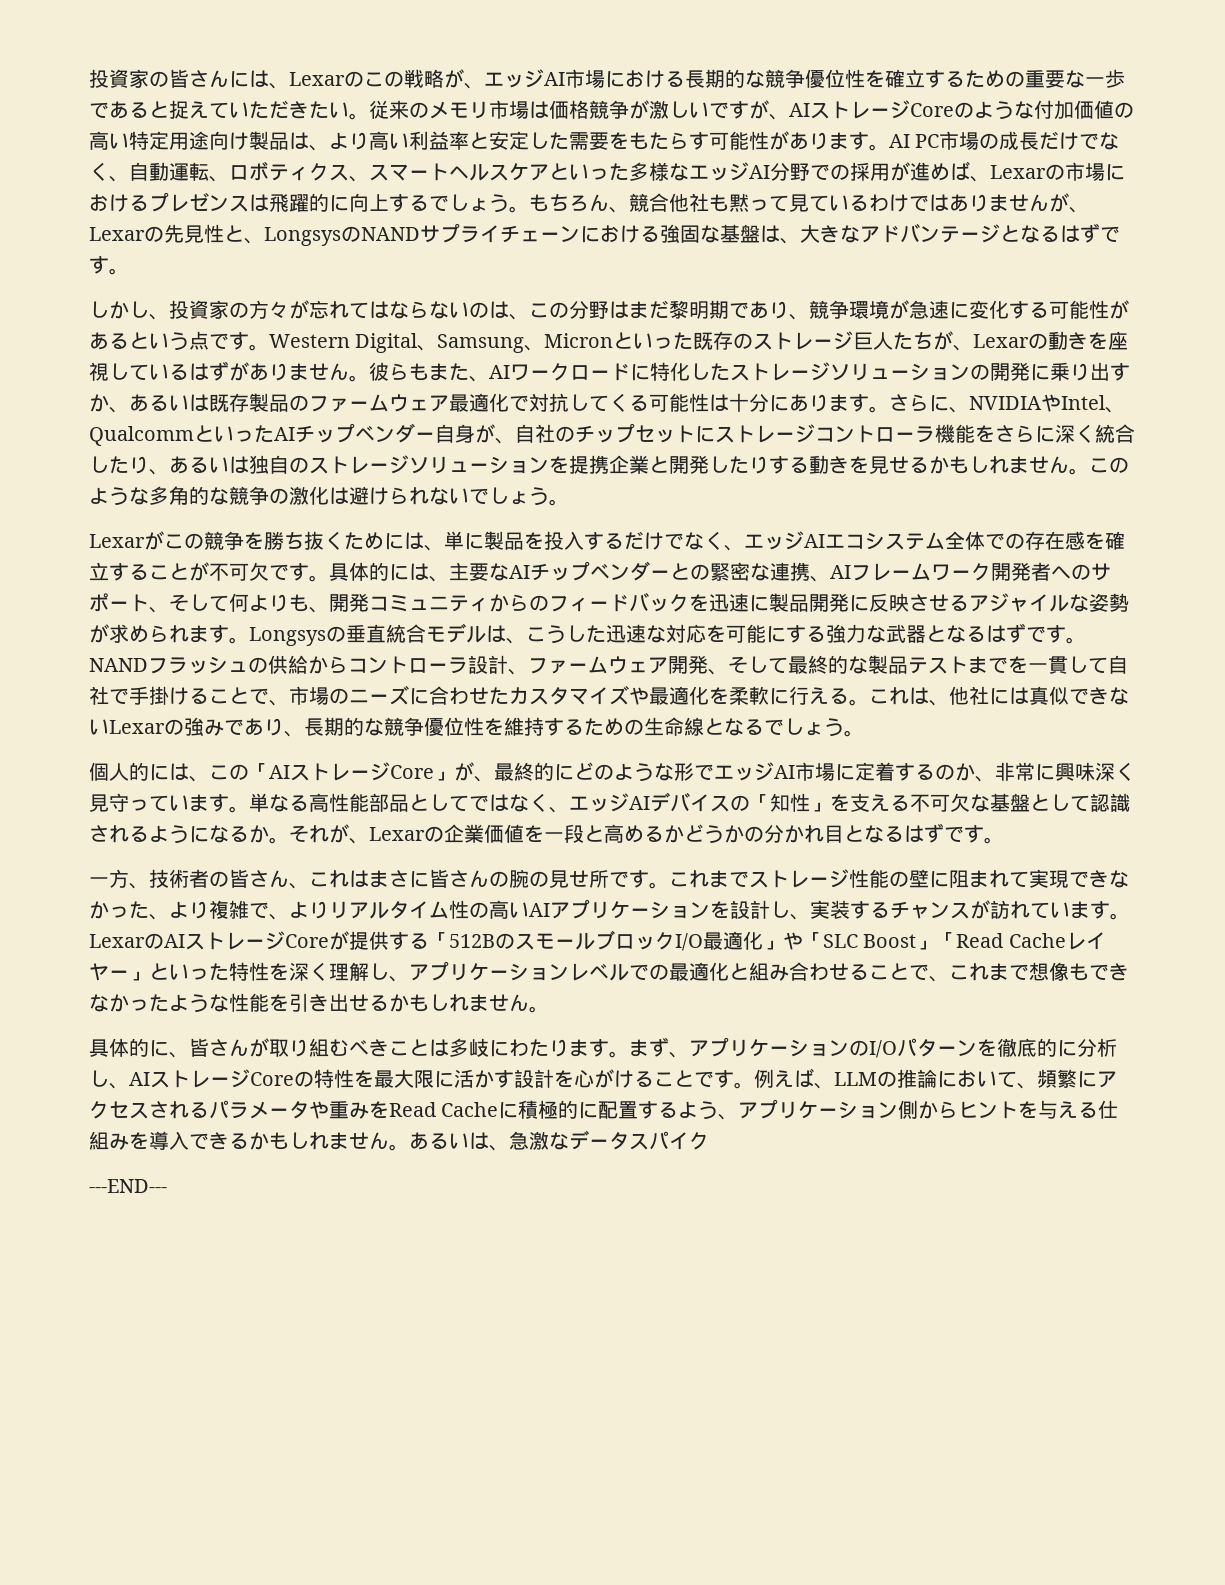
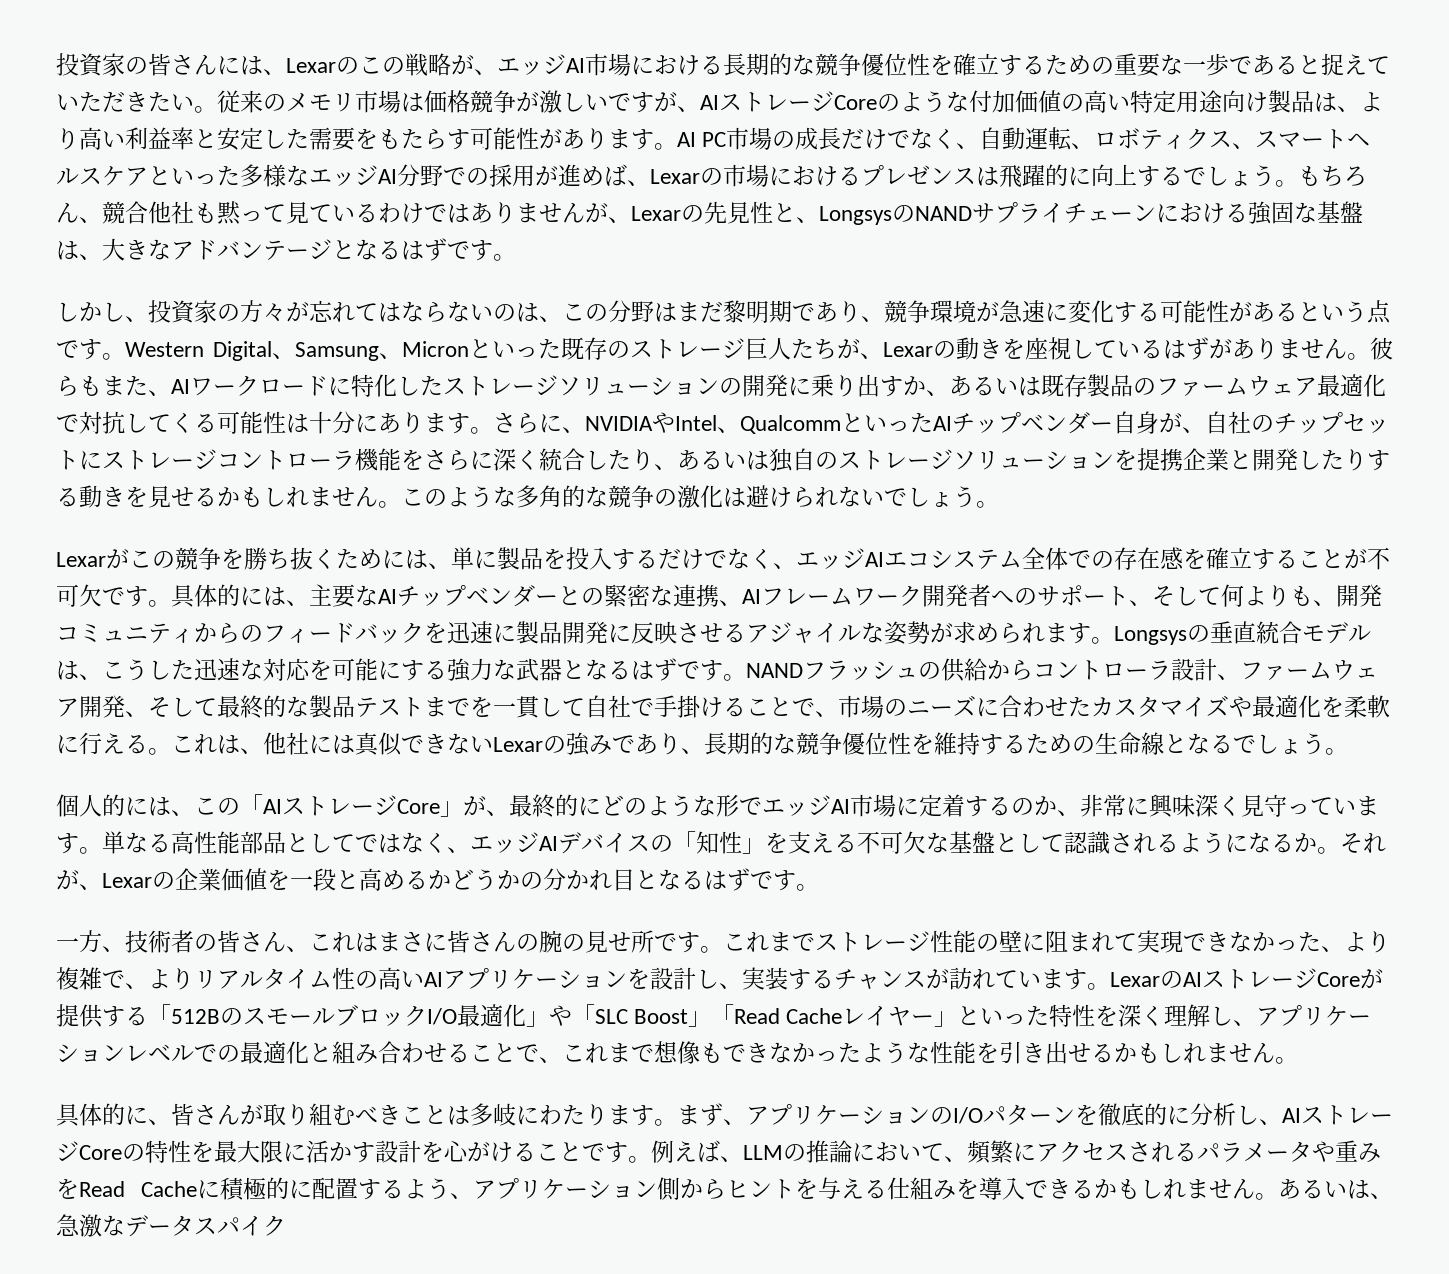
[89,1179,167,1193] // ---END--- -> (286, 1226) none

